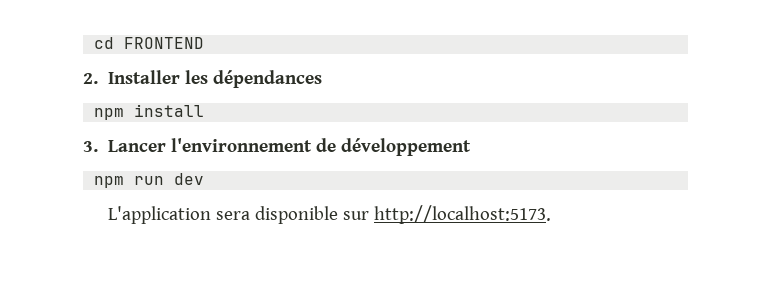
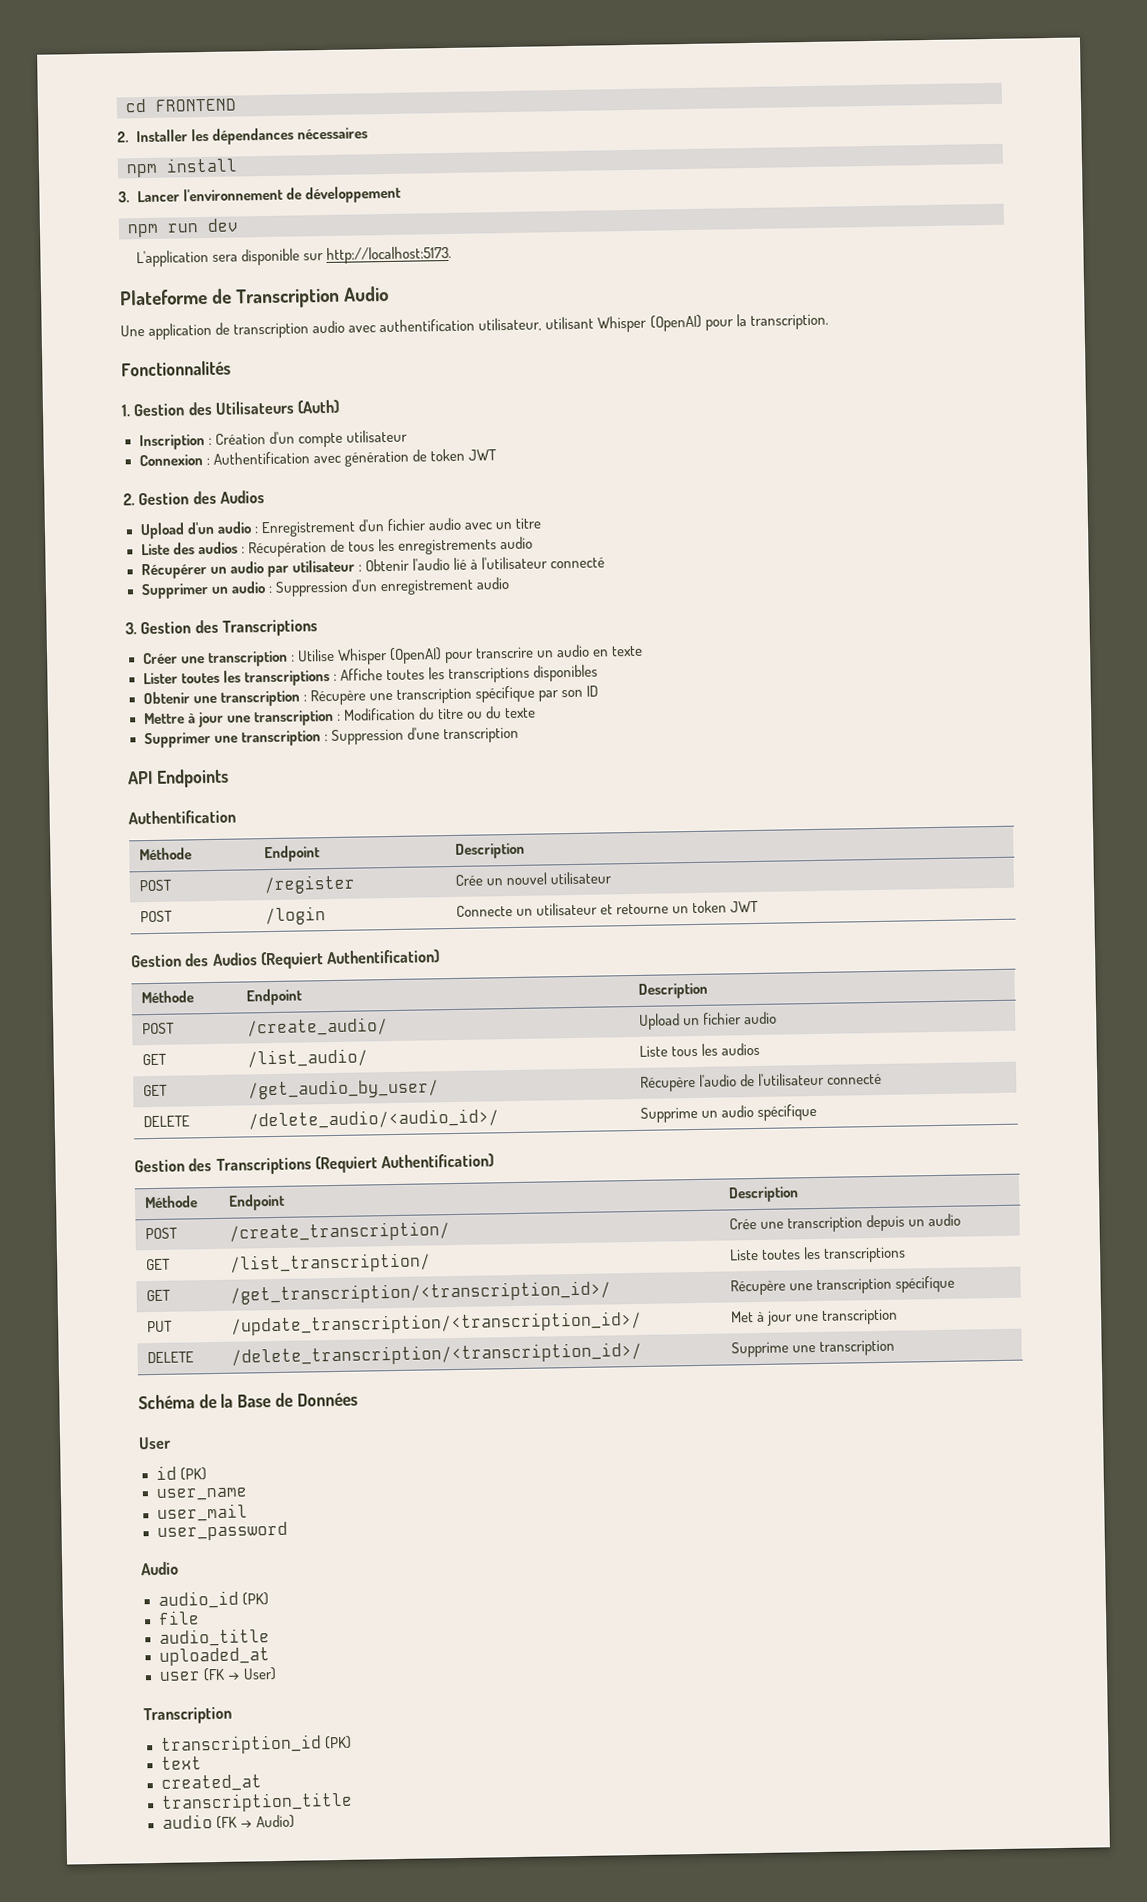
(322, 79) none -> [296,127,368,140] nécessaires
(551, 214) none -> [119,285,390,309] [120,313,829,340] [121,360,231,377] [121,399,341,417] [138,429,408,451] [138,448,497,467] [123,490,265,506] [139,517,541,540] [140,536,533,558] [140,556,606,580] [140,577,509,600] [125,619,318,637] [142,644,644,668] [142,664,598,687] [142,685,598,707] [142,706,537,728] [143,726,519,749] [127,768,229,788] [128,809,236,825] [139,847,193,861] [264,845,321,863] [455,842,526,859] [139,879,173,892] [264,874,357,895] [455,871,613,886] [140,910,174,923] [265,906,327,926] [456,900,760,917] [131,949,441,970] [141,990,195,1004] [246,988,303,1006] [638,982,709,999] [142,1022,176,1035] [247,1017,389,1037] [639,1011,778,1030] [142,1053,168,1066] [247,1048,369,1068] [639,1042,761,1057] [143,1084,169,1097] [248,1078,440,1100] [640,1072,883,1092] [143,1115,191,1128] [248,1108,500,1130] [640,1103,818,1123] [134,1153,495,1175] [145,1195,199,1209] [228,1193,286,1211] [728,1186,800,1203] [145,1227,179,1240] [229,1221,451,1243] [729,1213,962,1233] [146,1258,172,1271] [230,1252,432,1274] [729,1246,907,1263] [146,1289,172,1302] [230,1280,612,1305] [730,1275,956,1296] [147,1320,174,1333] [231,1310,643,1336] [730,1308,899,1326] [147,1351,195,1364] [231,1341,643,1367] [731,1339,896,1358] [138,1392,358,1410] [139,1436,171,1450] [155,1465,207,1481] [155,1487,248,1501] [156,1503,248,1522] [156,1521,288,1541] [141,1561,179,1576] [157,1590,269,1609] [157,1610,200,1625] [158,1628,270,1647] [158,1647,270,1666] [158,1667,277,1682] [143,1706,232,1725] [159,1734,352,1755] [160,1756,202,1770] [160,1774,262,1792] [160,1791,353,1813] [161,1814,295,1830] // Plateforme de Transcription Audio // Une application de transcription audio avec authentification utilisateur, utilisant Whisper (OpenAI) pour la transcription. // Fonctionnalités // 1. Gestion des Utilisateurs (Auth) // Inscription : Création d'un compte utilisateur // Connexion : Authentification avec génération de token JWT // 2. Gestion des Audios // Upload d'un audio : Enregistrement d'un fichier audio avec un titre // Liste des audios : Récupération de tous les enregistrements audio // Récupérer un audio par utilisateur : Obtenir l'audio lié à l'utilisateur connecté // Supprimer un audio : Suppression d'un enregistrement audio // 3. Gestion des Transcriptions // Créer une transcription : Utilise Whisper (OpenAI) pour transcrire un audio en texte // Lister toutes les transcriptions : Affiche toutes les transcriptions disponibles // Obtenir une transcription : Récupère une transcription spécifique par son ID // Mettre à jour une transcription : Modification du titre ou du texte // Supprimer une transcription : Suppression d'une transcription // API Endpoints // Authentification // Méthode | Endpoint | Description // POST | /register | Crée un nouvel utilisateur // POST | /login | Connecte un utilisateur et retourne un token JWT // Gestion des Audios (Requiert Authentification) // Méthode | Endpoint | Description // POST | /create_audio/ | Upload un fichier audio // GET | /list_audio/ | Liste tous les audios // GET | /get_audio_by_user/ | Récupère l'audio de l'utilisateur connecté // DELETE | /delete_audio/<audio_id>/ | Supprime un audio spécifique // Gestion des Transcriptions (Requiert Authentification) // Méthode | Endpoint | Description // POST | /create_transcription/ | Crée une transcription depuis un audio // GET | /list_transcription/ | Liste toutes les transcriptions // GET | /get_transcription/<transcription_id>/ | Récupère une transcription spécifique // PUT | /update_transcription/<transcription_id>/ | Met à jour une transcription // DELETE | /delete_transcription/<transcription_id>/ | Supprime une transcription // Schéma de la Base de Données // User // id (PK) // user_name // user_mail // user_password // Audio // audio_id (PK) // file // audio_title // uploaded_at // user (FK → User) // Transcription // transcription_id (PK) // text // created_at // transcription_title // audio (FK → Audio)

